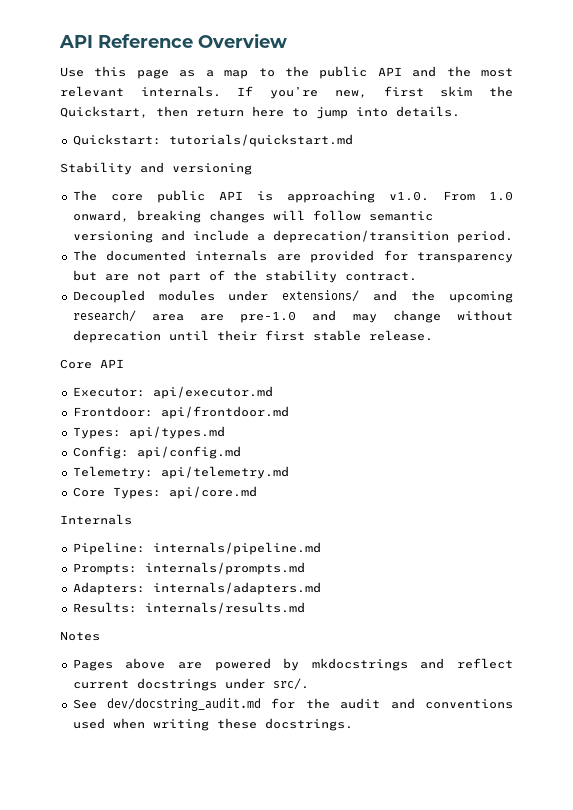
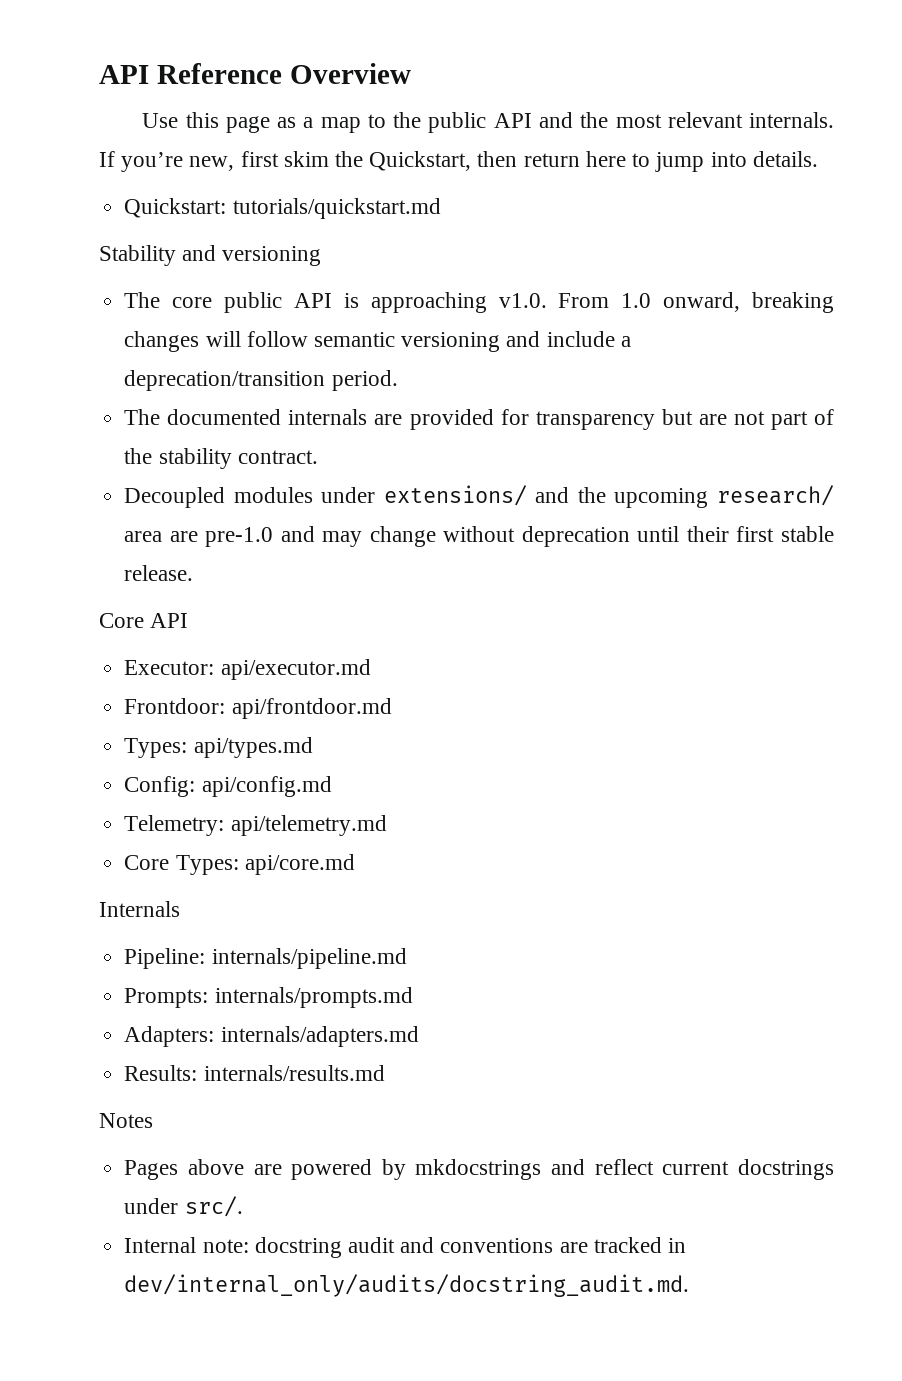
[72,698,513,711] [72,718,353,731] See dev/docstring_audit.md for the audit and conventions used when writing these docstrings. -> [124,1237,686,1258] [124,1274,690,1297] Internal note: docstring audit and conventions are tracked in dev/internal_only/audits/docstring_audit.md.

